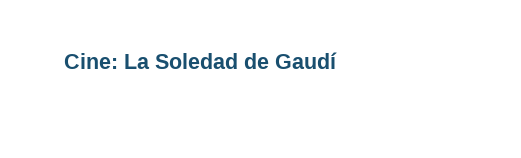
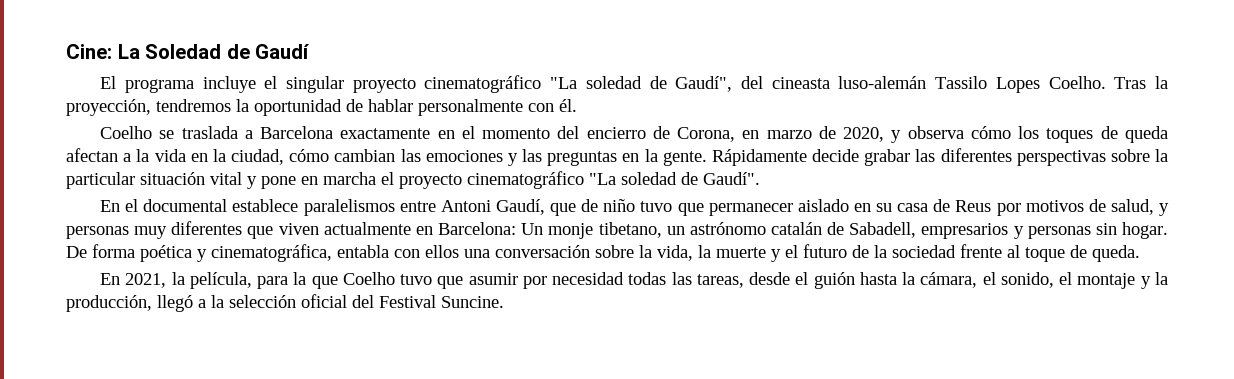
(337, 60) none -> [100,75,1169,93] [66,99,577,116] [100,126,1168,143] [66,148,1168,166] [66,171,760,189] [100,199,1169,216] [66,221,1168,239] [66,244,1140,262] [100,272,1168,289] [66,294,504,312] // El programa incluye el singular proyecto cinematográfico "La soledad de Gaudí", del cineasta luso-alemán Tassilo Lopes Coelho. Tras la proyección, tendremos la oportunidad de hablar personalmente con él. // Coelho se traslada a Barcelona exactamente en el momento del encierro de Corona, en marzo de 2020, y observa cómo los toques de queda afectan a la vida en la ciudad, cómo cambian las emociones y las preguntas en la gente. Rápidamente decide grabar las diferentes perspectivas sobre la particular situación vital y pone en marcha el proyecto cinematográfico "La soledad de Gaudí". // En el documental establece paralelismos entre Antoni Gaudí, que de niño tuvo que permanecer aislado en su casa de Reus por motivos de salud, y personas muy diferentes que viven actualmente en Barcelona: Un monje tibetano, un astrónomo catalán de Sabadell, empresarios y personas sin hogar. De forma poética y cinematográfica, entabla con ellos una conversación sobre la vida, la muerte y el futuro de la sociedad frente al toque de queda. // En 2021, la película, para la que Coelho tuvo que asumir por necesidad todas las tareas, desde el guión hasta la cámara, el sonido, el montaje y la producción, llegó a la selección oficial del Festival Suncine.

